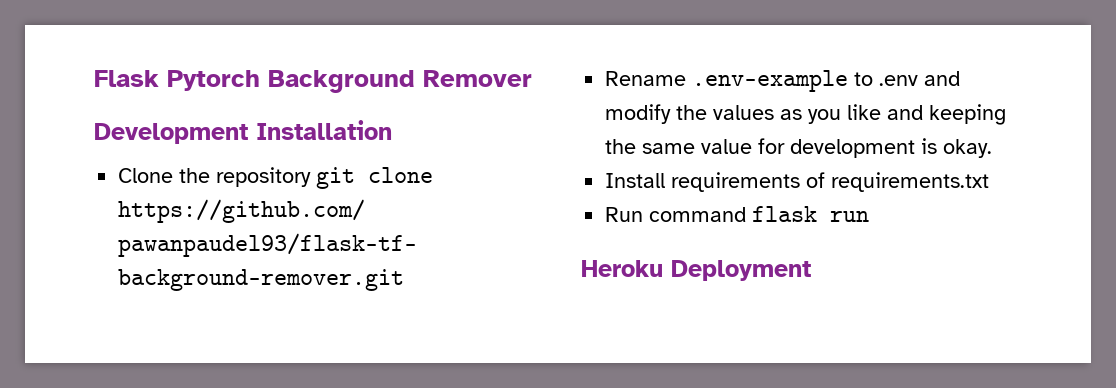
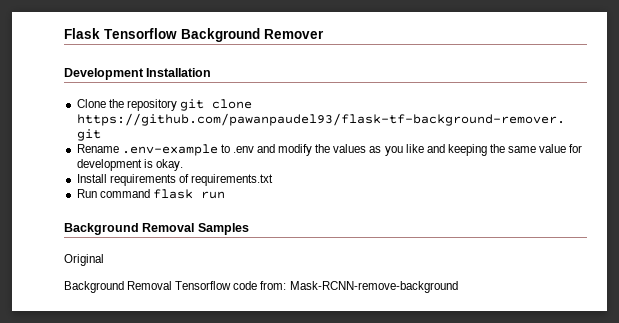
[167,70,260,91] Pytorch -> [104,28,177,39] Tensorflow
[581,260,811,281] Heroku Deployment -> [64,223,249,235] [64,254,104,266] [64,281,458,293] Background Removal Samples // Original // Background Removal Tensorflow code from: Mask-RCNN-remove-background

